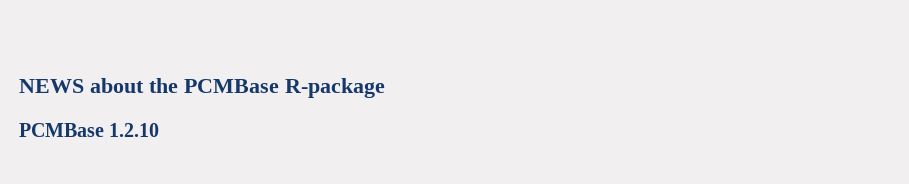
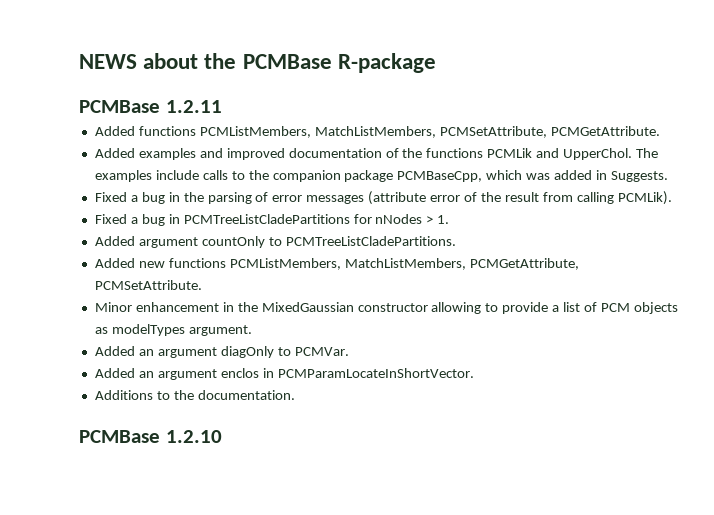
(385, 88) none -> [79,100,222,113] [94,126,660,138] [94,148,659,160] [94,170,668,182] [94,191,672,205] [94,214,450,226] [94,236,456,248] [94,258,579,270] [94,280,202,290] [94,302,678,314] [94,324,252,336] [94,346,349,358] [94,368,474,380] [94,390,295,400] // PCMBase 1.2.11 // Added functions PCMListMembers, MatchListMembers, PCMSetAttribute, PCMGetAttribute. // Added examples and improved documentation of the functions PCMLik and UpperChol. The examples include calls to the companion package PCMBaseCpp, which was added in Suggests. // Fixed a bug in the parsing of error messages (attribute error of the result from calling PCMLik). // Fixed a bug in PCMTreeListCladePartitions for nNodes > 1. // Added argument countOnly to PCMTreeListCladePartitions. // Added new functions PCMListMembers, MatchListMembers, PCMGetAttribute, PCMSetAttribute. // Minor enhancement in the MixedGaussian constructor allowing to provide a list of PCM objects as modelTypes argument. // Added an argument diagOnly to PCMVar. // Added an argument enclos in PCMParamLocateInShortVector. // Additions to the documentation.

